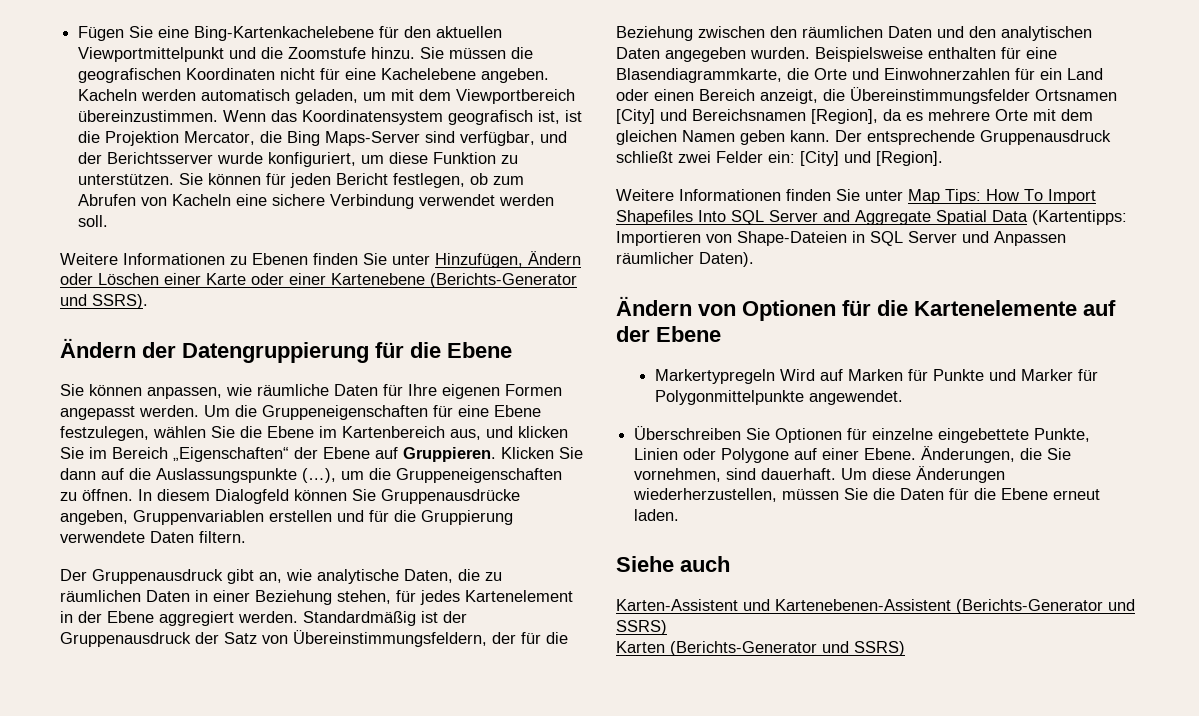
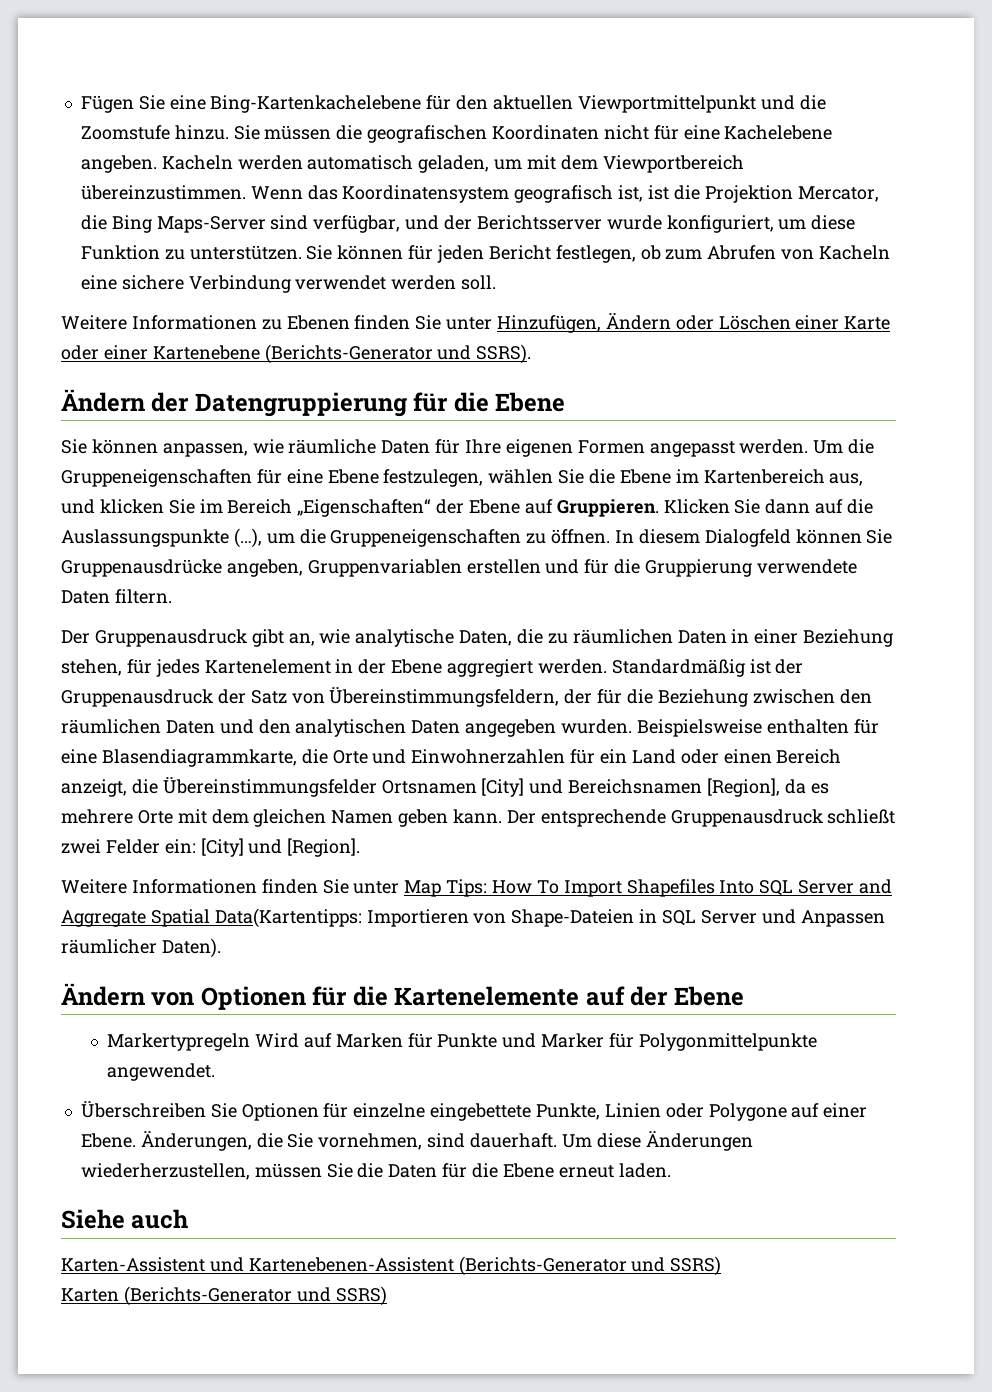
[992,210,1127,225] Data (Kartentipps: -> [214,908,362,928] Data(Kartentipps:

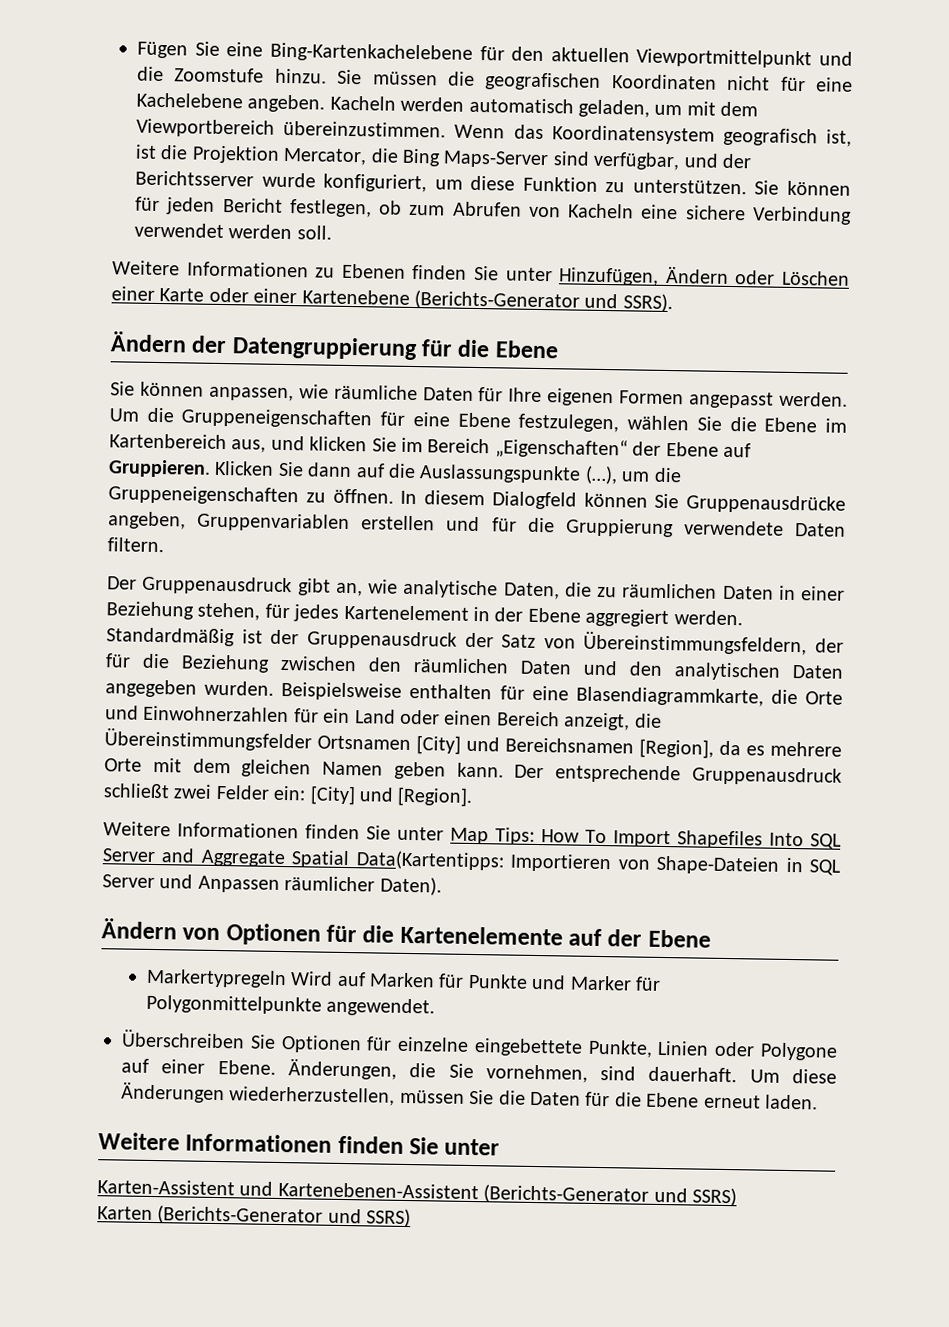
[61,1209,189,1229] Siehe auch -> [98,1132,501,1156] Weitere Informationen finden Sie unter

